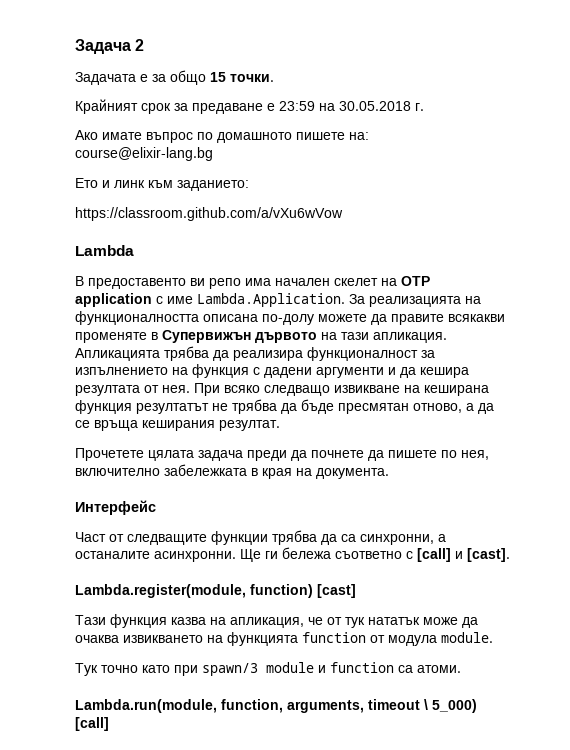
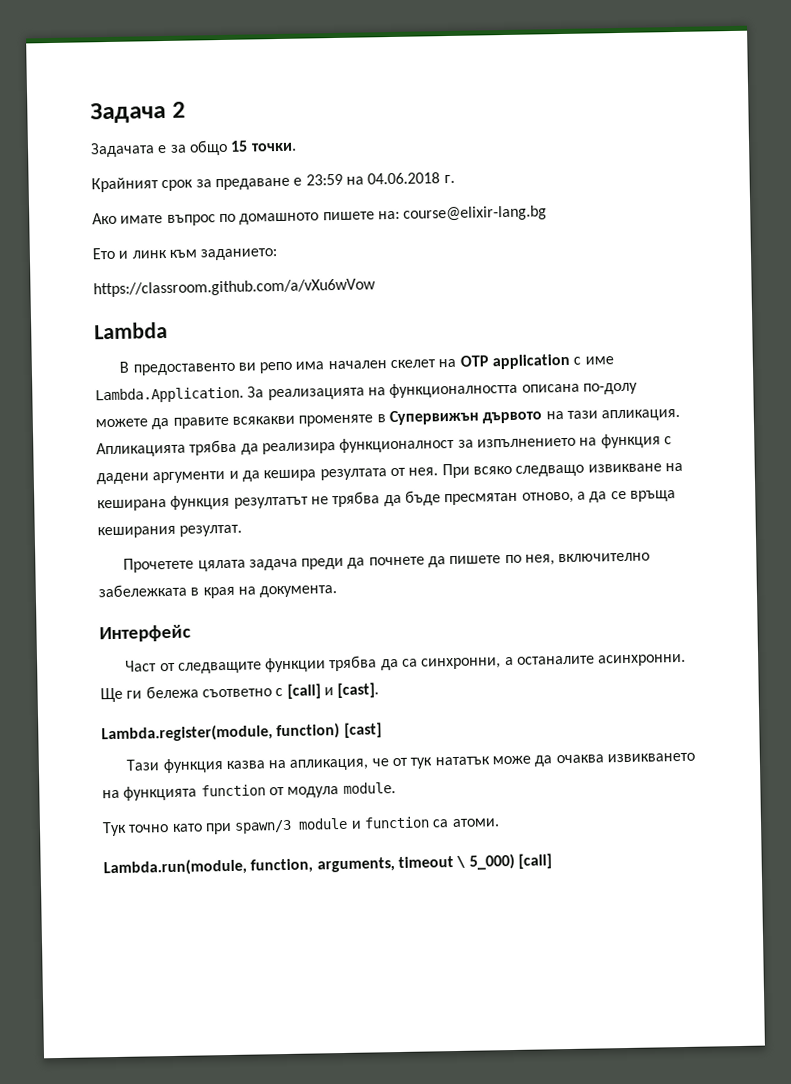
[339,101,411,111] 30.05.2018 -> [367,172,441,185] 04.06.2018

